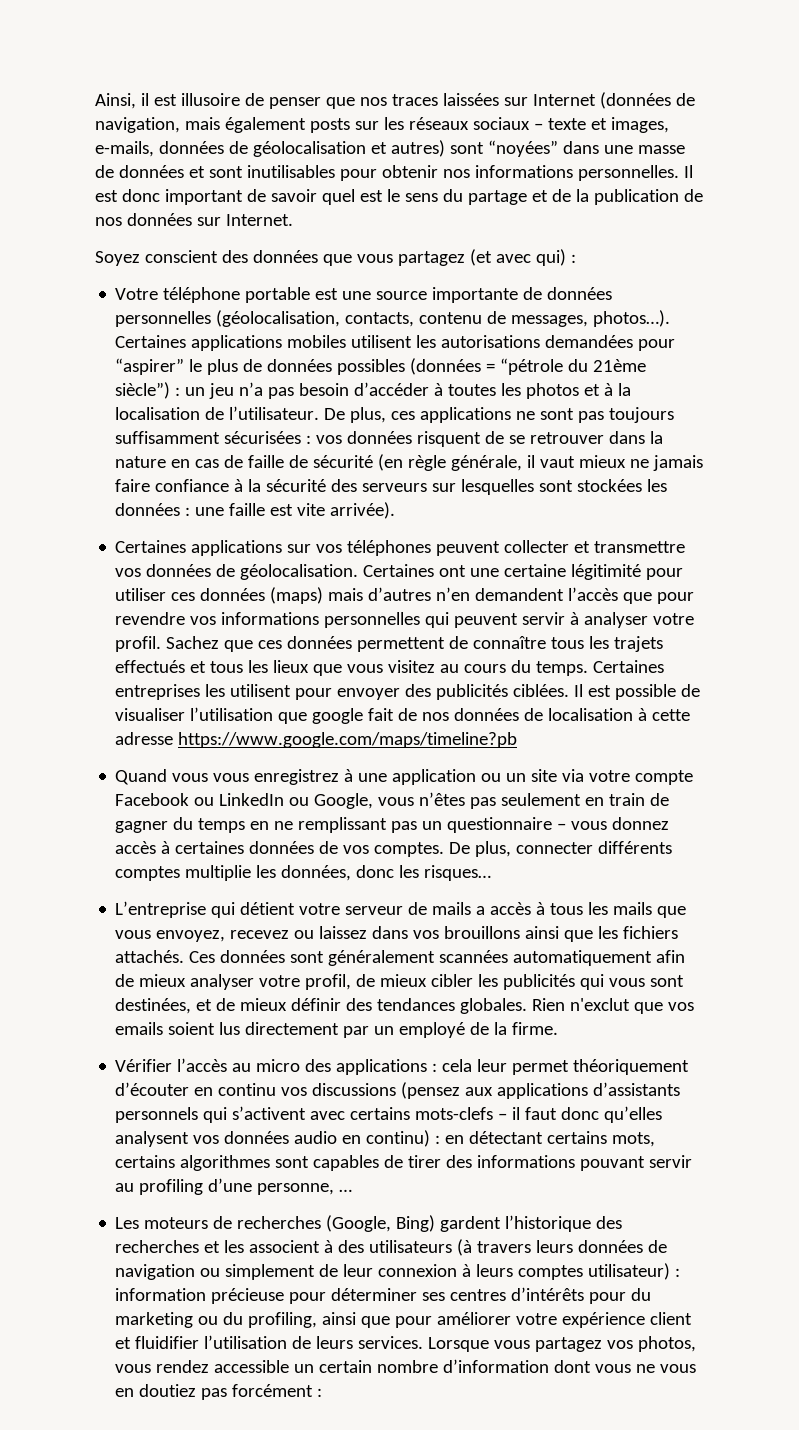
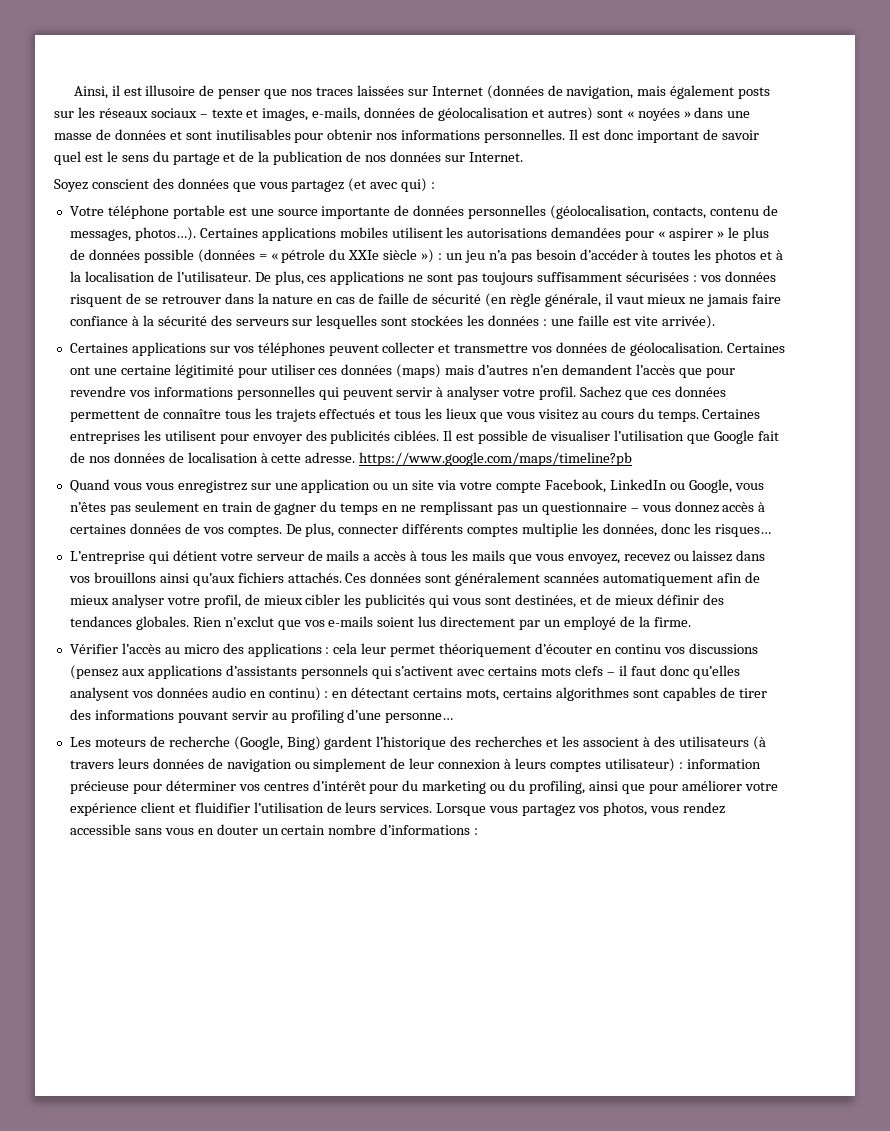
[487,140,558,157] “noyées” -> [626,108,691,121] « noyées »
[115,358,185,375] “aspirer” -> [658,228,724,241] « aspirer »
[337,359,406,375] possibles -> [143,249,194,263] possible
[500,358,647,375] [115,382,171,399] “pétrole du 21ème siècle”) -> [270,249,435,263] « pétrole du XXIe siècle »)
[312,708,364,724] google -> [713,430,754,444] Google
[115,732,174,745] adresse -> [305,452,356,463] adresse.
[344,769,354,782] à -> [250,483,271,490] sur
[115,793,215,806] Facebook ou -> [544,479,606,493] Facebook,
[564,926,619,942] que les -> [192,573,235,586] qu’aux
[115,1022,164,1035] emails -> [328,616,374,627] e-mails
[415,1107,494,1120] mots-clefs -> [541,665,604,676] mots clefs
[257,1183,353,1195] personne, … -> [385,713,454,723] personne…
[237,1216,322,1229] recherches -> [168,736,230,747] recherche
[422,1287,585,1301] ses centres d’intérêts -> [238,780,366,791] vos centres d’intérêt
[294,1359,697,1373] [115,1384,314,1400] un certain nombre d’information dont vous ne vous en doutiez pas forcément -> [134,824,471,835] sans vous en douter un certain nombre d’informations

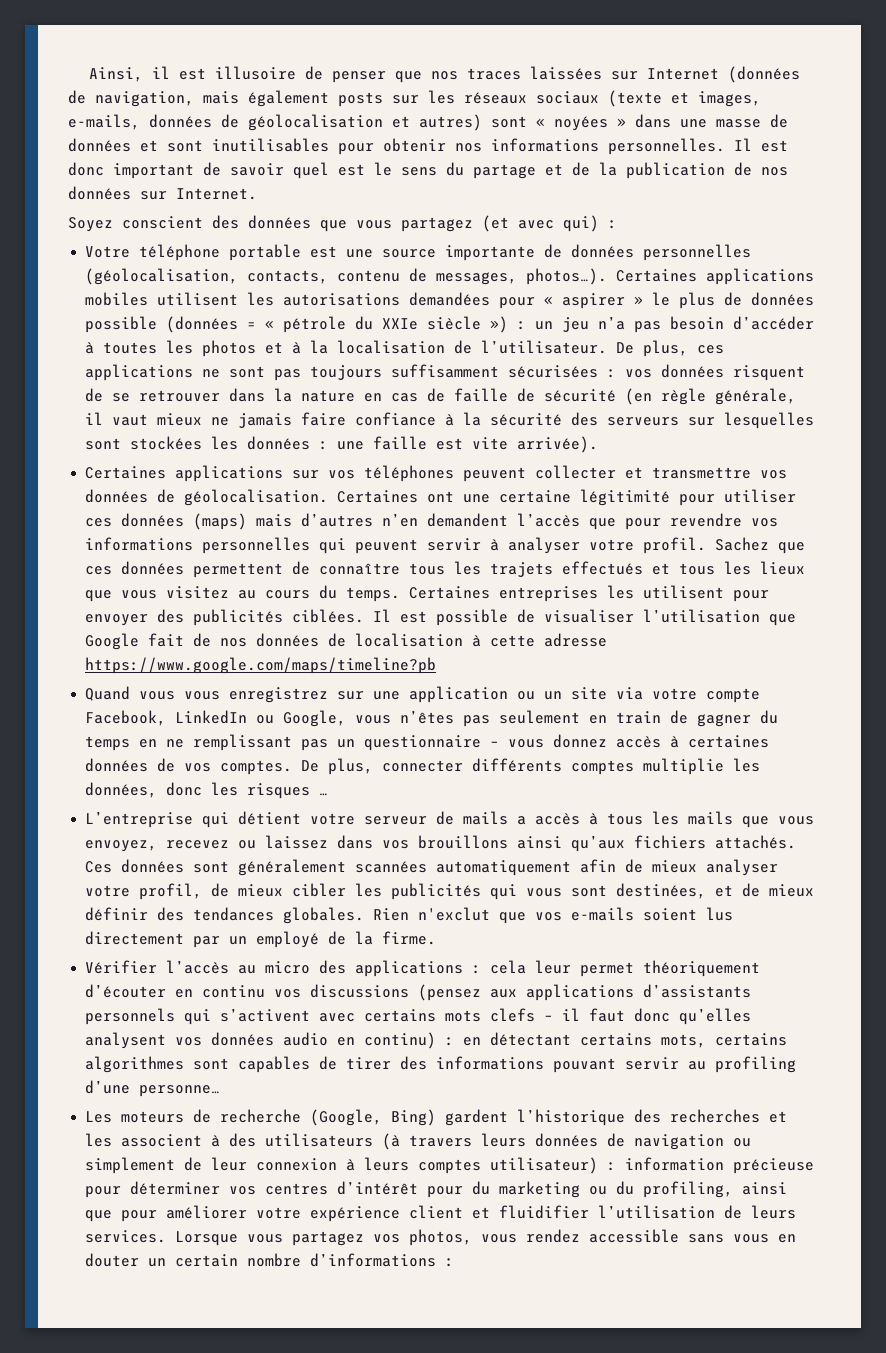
[199,109,243,118] – texte -> [608,90,662,107] (texte
[305,452,356,463] adresse. -> [544,633,608,647] adresse
[714,524,771,537] risques… -> [247,783,329,799] risques …

